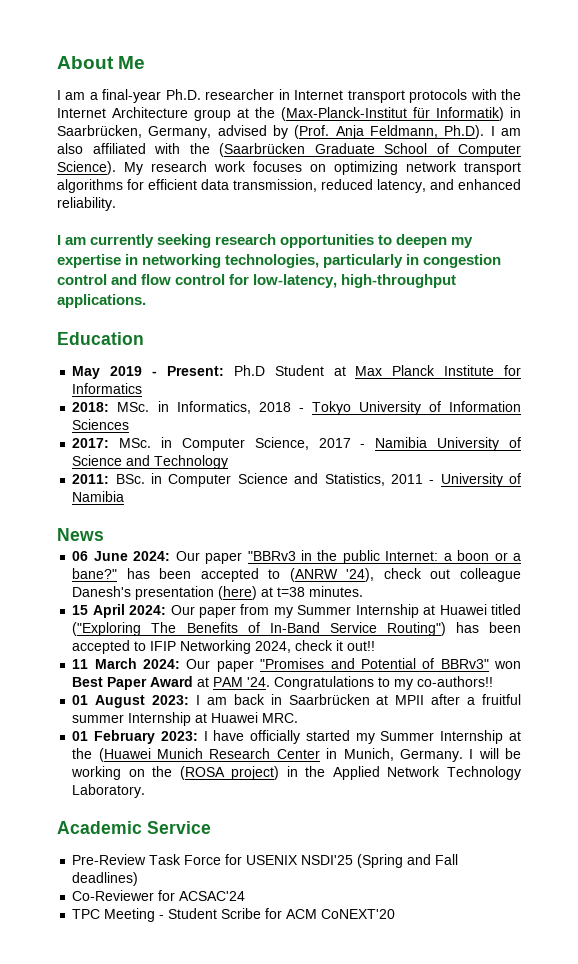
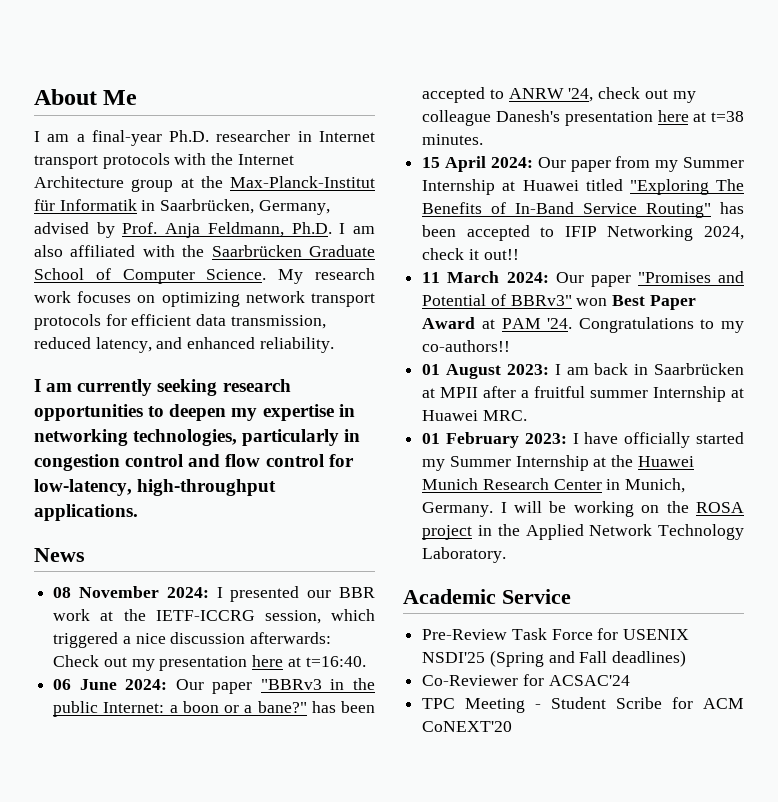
[281,107,504,121] (Max-Planck-Institut für Informatik) -> [230,176,375,188] [34,199,137,211] Max-Planck-Institut für Informatik
[294,125,330,139] (Prof. -> [122,222,158,234] Prof.
[444,125,485,139] Ph.D). -> [291,222,332,234] Ph.D.
[219,143,305,157] (Saarbrücken -> [211,245,302,257] Saarbrücken
[57,161,116,175] Science). -> [206,269,267,280] Science.
[57,179,123,193] algorithms -> [34,314,101,330] protocols
[57,332,144,345] [72,365,522,379] [72,383,143,394] [72,401,521,415] [72,419,130,430] [72,437,521,451] [72,455,229,469] [72,473,522,487] [72,491,125,502] [57,528,104,541] Education // May 2019 - Present: Ph.D Student at Max Planck Institute for Informatics // 2018: MSc. in Informatics, 2018 - Tokyo University of Information Sciences // 2017: MSc. in Computer Science, 2017 - Namibia University of Science and Technology // 2011: BSc. in Computer Science and Statistics, 2011 - University of Namibia // News -> [34,548,85,562] [53,586,375,602] [53,609,375,624] [53,632,332,648] [53,655,366,671] News // 08 November 2024: I presented our BBR work at the IETF-ICCRG session, which triggered a nice discussion afterwards: Check out my presentation here at t=16:40.
[289,568,375,582] (ANRW '24), -> [508,88,594,102] ANRW '24,
(451, 574) none -> [672,91,696,103] my
[218,586,258,600] (here) -> [657,110,689,122] here
[72,622,142,636] ("Exploring -> [629,179,709,195] "Exploring
[386,622,446,636] Routing") -> [646,203,712,218] Routing"
[98,748,151,762] (Huawei -> [637,456,694,467] Huawei
[179,766,280,780] (ROSA project) -> [696,502,744,513] [422,525,473,540] ROSA project

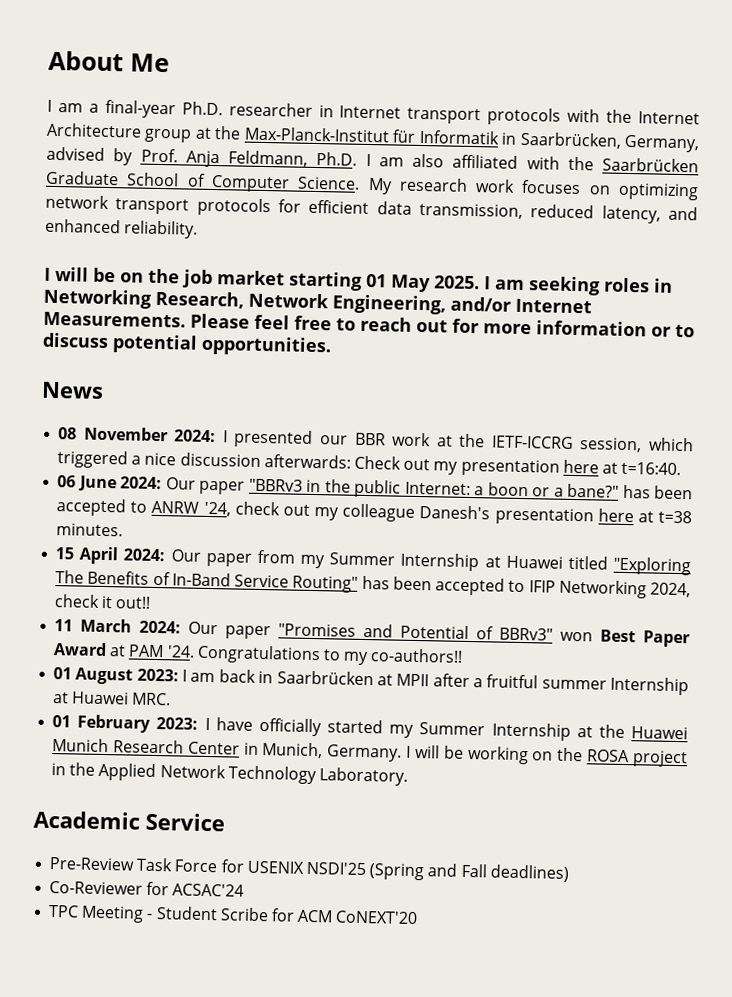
[46,379,291,396] [34,404,355,421] [34,429,361,446] [34,454,354,471] [34,479,277,496] [34,504,138,521] am currently seeking research opportunities to deepen my expertise in networking technologies, particularly in congestion control and flow control for low-latency, high-throughput applications. -> [55,266,673,296] [43,288,592,315] [43,311,695,338] [42,332,332,357] will be on the job market starting 01 May 2025. I am seeking roles in Networking Research, Network Engineering, and/or Internet Measurements. Please feel free to reach out for more information or to discuss potential opportunities.

